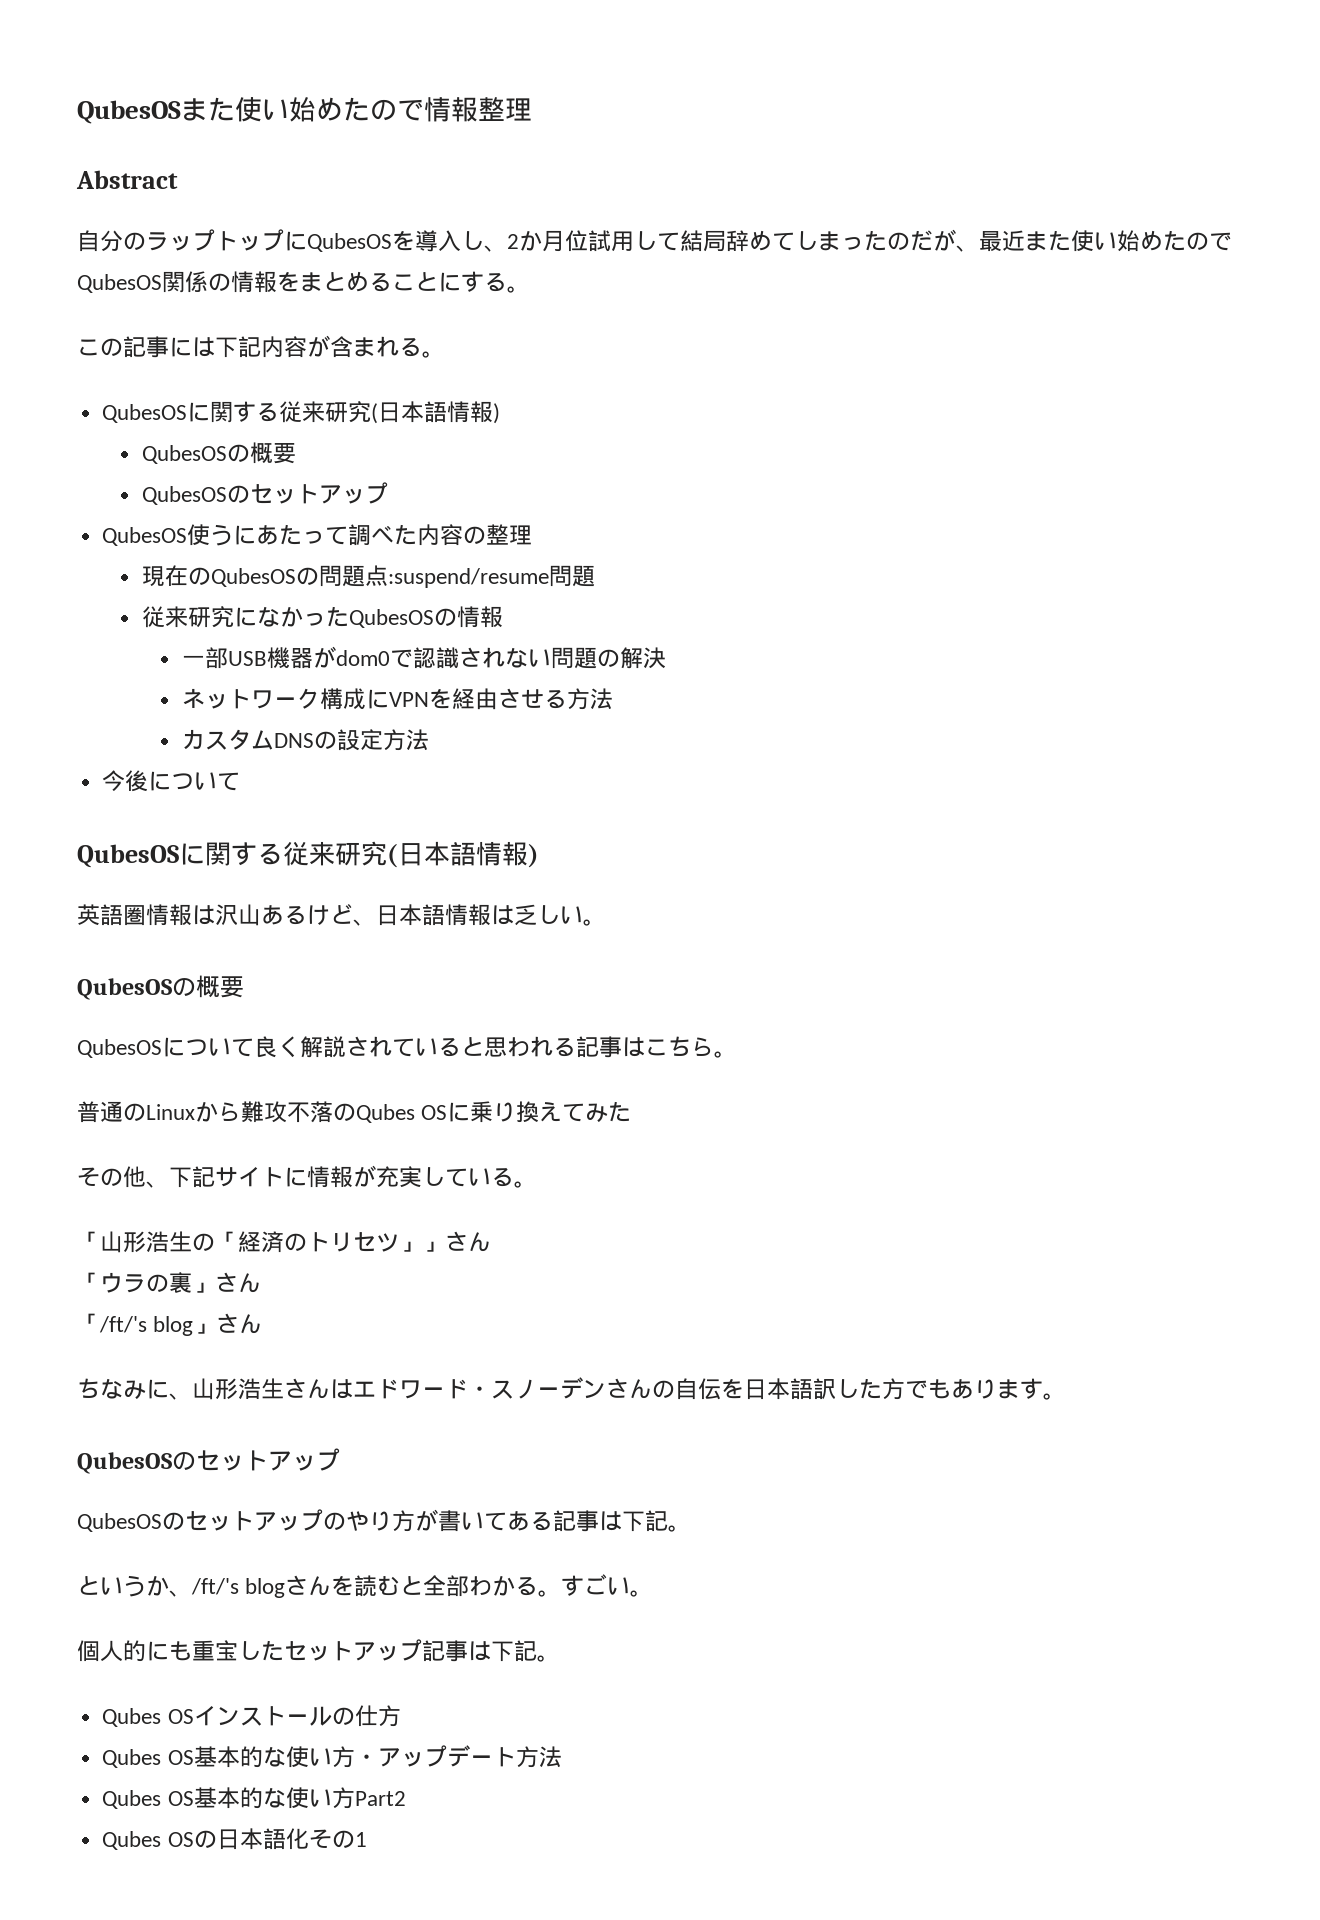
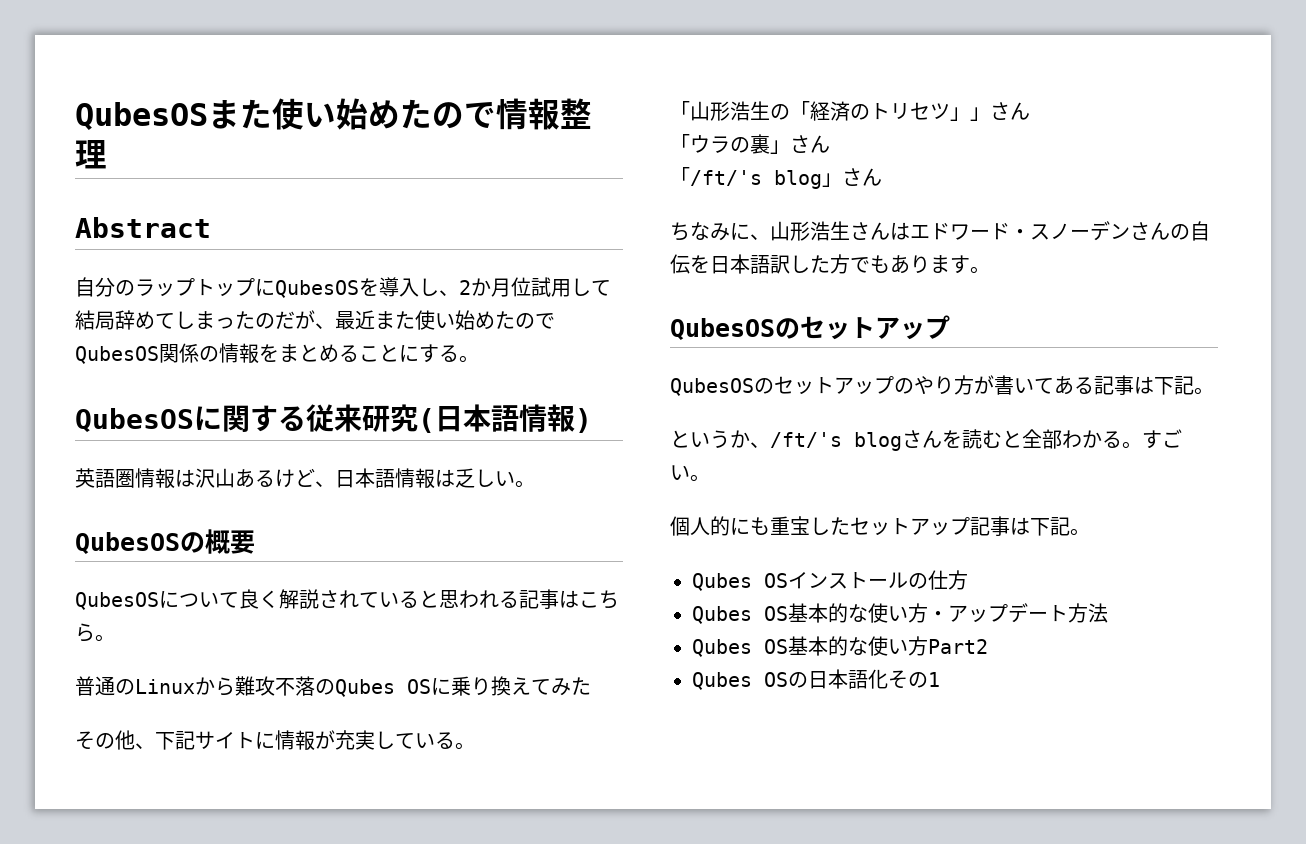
[77,335,445,358] [102,401,501,424] [142,442,297,464] [142,482,389,505] [102,524,533,546] [142,565,596,588] [142,606,504,628] [181,646,666,669] [181,688,613,710] [181,729,429,751] [102,770,241,792] // この記事には下記内容が含まれる。 // QubesOSに関する従来研究(日本語情報) // QubesOSの概要 // QubesOSのセットアップ // QubesOS使うにあたって調べた内容の整理 // 現在のQubesOSの問題点:suspend/resume問題 // 従来研究になかったQubesOSの情報 // 一部USB機器がdom0で認識されない問題の解決 // ネットワーク構成にVPNを経由させる方法 // カスタムDNSの設定方法 // 今後について -> (479, 359) none

